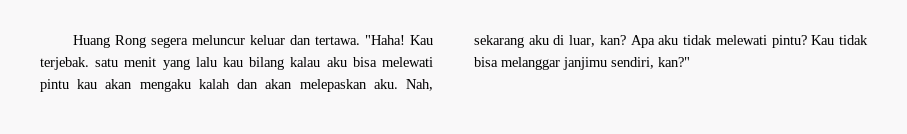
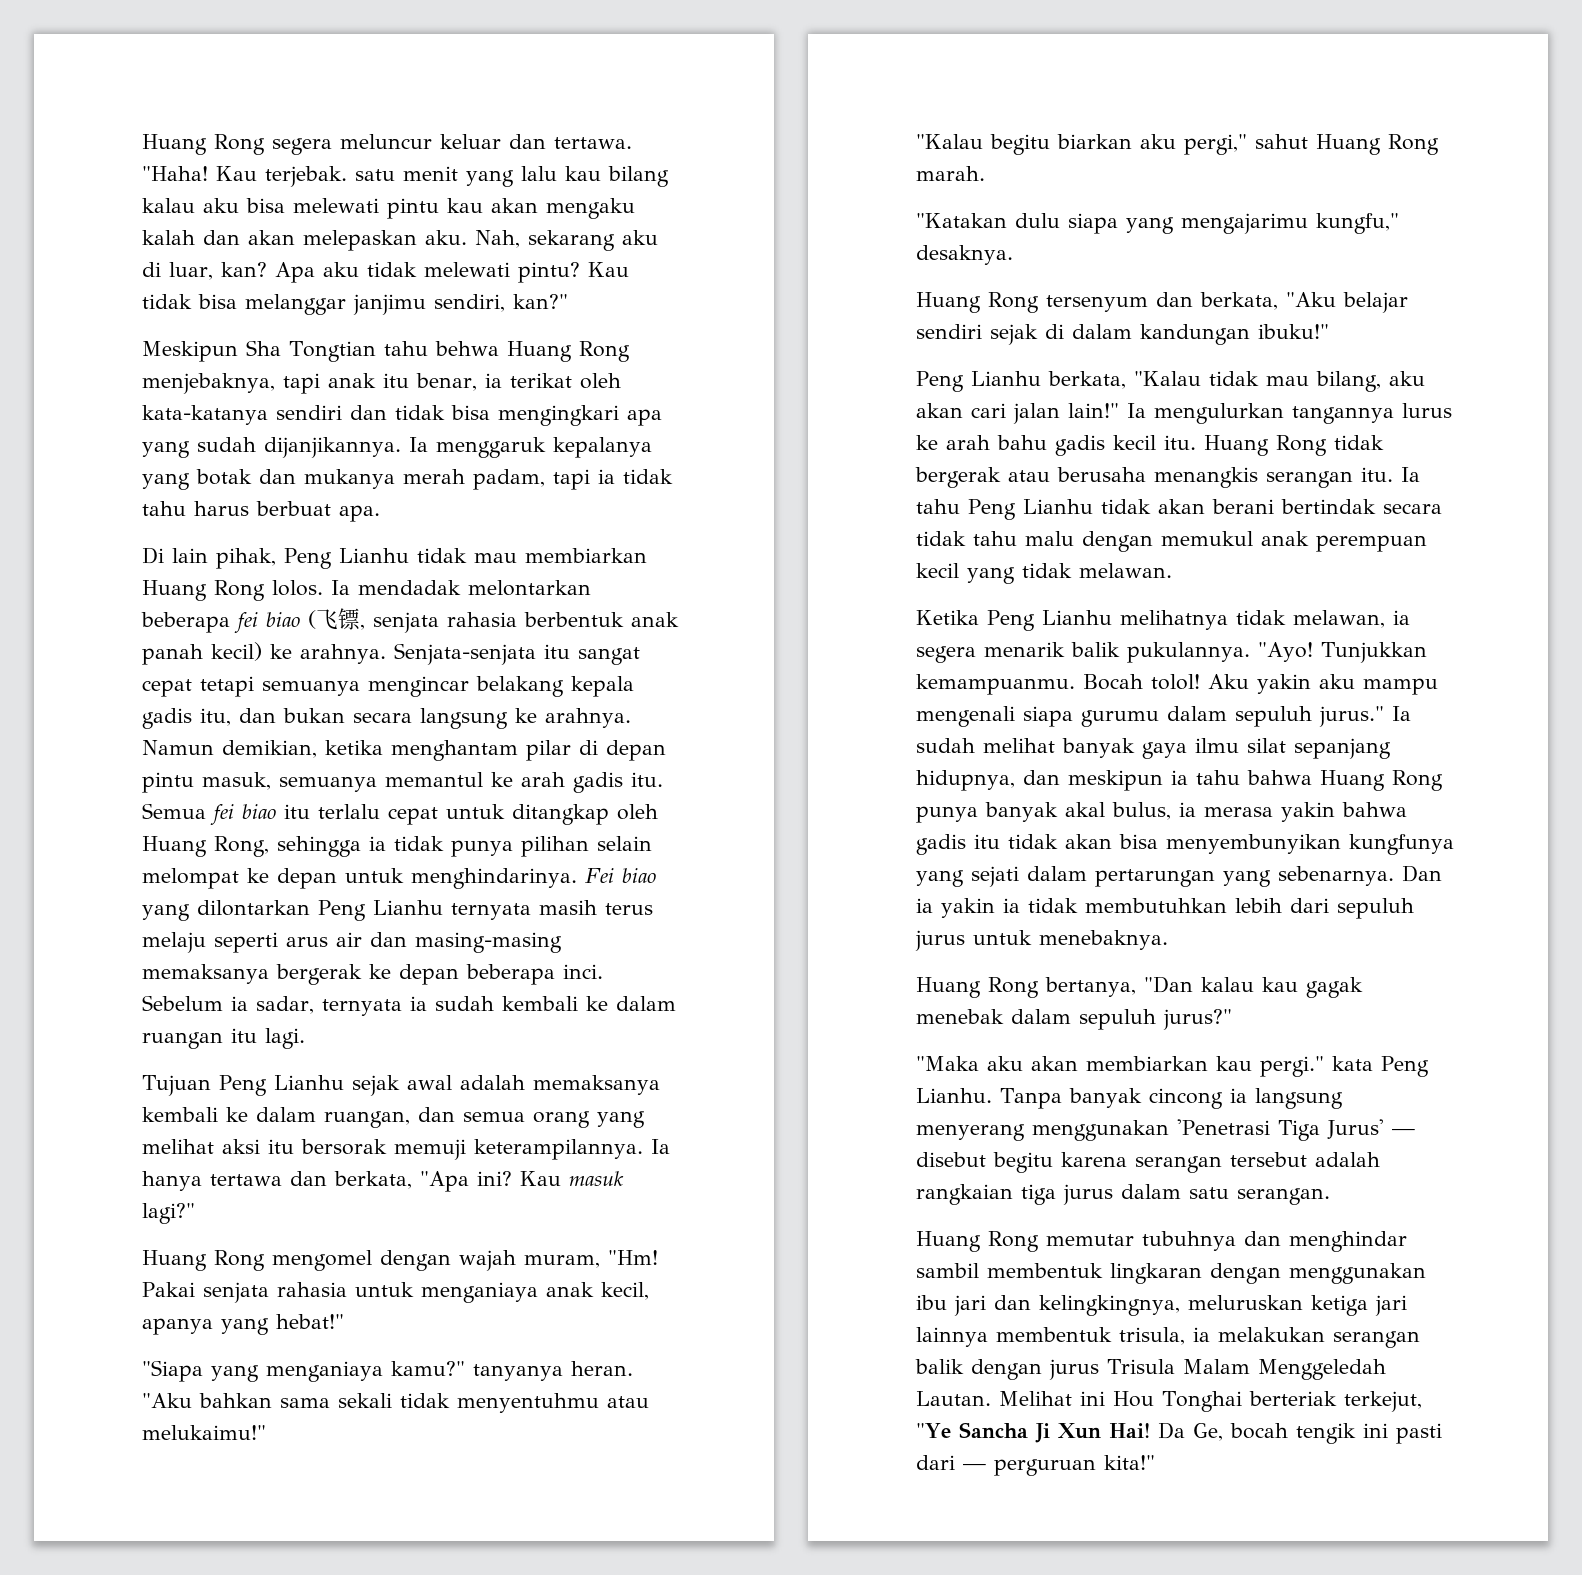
(690, 62) none -> [142,340,630,362] [142,373,621,394] [142,405,662,426] [142,437,652,458] [142,469,673,490] [142,501,380,522] [142,547,647,569] [142,580,591,601] [141,608,679,633] [142,642,640,665] [142,676,634,697] [142,708,631,729] [142,740,666,761] [142,772,663,793] [142,803,658,825] [142,836,652,857] [142,868,656,889] [142,900,653,921] [142,932,562,953] [142,964,603,985] [142,995,676,1016] [142,1028,305,1049] [142,1075,660,1096] [142,1107,645,1128] [142,1139,670,1160] [142,1171,624,1192] [142,1203,195,1224] [142,1250,658,1271] [142,1282,649,1303] [142,1314,344,1335] [142,1360,633,1382] [142,1393,649,1413] [142,1425,266,1440] [916,134,1439,155] [916,166,985,181] [916,213,1399,234] [916,245,1013,265] [916,292,1408,313] [916,324,1329,345] [916,371,1425,392] [916,403,1452,424] [916,435,1384,456] [915,467,1420,488] [916,499,1442,520] [916,531,1427,552] [916,563,1172,584] [916,610,1410,631] [916,642,1427,663] [916,674,1438,695] [916,706,1411,727] [916,738,1391,759] [916,770,1443,791] [916,802,1407,823] [916,834,1454,855] [916,865,1442,887] [916,898,1414,919] [915,930,1168,951] [916,976,1363,998] [916,1009,1232,1030] [916,1056,1429,1077] [916,1088,1343,1109] [916,1119,1415,1141] [916,1152,1380,1173] [916,1184,1330,1205] [916,1231,1407,1252] [916,1263,1426,1284] [916,1295,1407,1316] [916,1327,1420,1348] [915,1359,1386,1380] [916,1391,1422,1412] [916,1422,1442,1444] [916,1455,1155,1476] // Meskipun Sha Tongtian tahu behwa Huang Rong menjebaknya, tapi anak itu benar, ia terikat oleh kata-katanya sendiri dan tidak bisa mengingkari apa yang sudah dijanjikannya. Ia menggaruk kepalanya yang botak dan mukanya merah padam, tapi ia tidak tahu harus berbuat apa. // Di lain pihak, Peng Lianhu tidak mau membiarkan Huang Rong lolos. Ia mendadak melontarkan beberapa fei biao (飞镖, senjata rahasia berbentuk anak panah kecil) ke arahnya. Senjata-senjata itu sangat cepat tetapi semuanya mengincar belakang kepala gadis itu, dan bukan secara langsung ke arahnya. Namun demikian, ketika menghantam pilar di depan pintu masuk, semuanya memantul ke arah gadis itu. Semua fei biao itu terlalu cepat untuk ditangkap oleh Huang Rong, sehingga ia tidak punya pilihan selain melompat ke depan untuk menghindarinya. Fei biao yang dilontarkan Peng Lianhu ternyata masih terus melaju seperti arus air dan masing-masing memaksanya bergerak ke depan beberapa inci. Sebelum ia sadar, ternyata ia sudah kembali ke dalam ruangan itu lagi. // Tujuan Peng Lianhu sejak awal adalah memaksanya kembali ke dalam ruangan, dan semua orang yang melihat aksi itu bersorak memuji keterampilannya. Ia hanya tertawa dan berkata, "Apa ini? Kau masuk lagi?" // Huang Rong mengomel dengan wajah muram, "Hm! Pakai senjata rahasia untuk menganiaya anak kecil, apanya yang hebat!" // "Siapa yang menganiaya kamu?" tanyanya heran. "Aku bahkan sama sekali tidak menyentuhmu atau melukaimu!" // "Kalau begitu biarkan aku pergi," sahut Huang Rong marah. // "Katakan dulu siapa yang mengajarimu kungfu," desaknya. // Huang Rong tersenyum dan berkata, "Aku belajar sendiri sejak di dalam kandungan ibuku!" // Peng Lianhu berkata, "Kalau tidak mau bilang, aku akan cari jalan lain!" Ia mengulurkan tangannya lurus ke arah bahu gadis kecil itu. Huang Rong tidak bergerak atau berusaha menangkis serangan itu. Ia tahu Peng Lianhu tidak akan berani bertindak secara tidak tahu malu dengan memukul anak perempuan kecil yang tidak melawan. // Ketika Peng Lianhu melihatnya tidak melawan, ia segera menarik balik pukulannya. "Ayo! Tunjukkan kemampuanmu. Bocah tolol! Aku yakin aku mampu mengenali siapa gurumu dalam sepuluh jurus." Ia sudah melihat banyak gaya ilmu silat sepanjang hidupnya, dan meskipun ia tahu bahwa Huang Rong punya banyak akal bulus, ia merasa yakin bahwa gadis itu tidak akan bisa menyembunyikan kungfunya yang sejati dalam pertarungan yang sebenarnya. Dan ia yakin ia tidak membutuhkan lebih dari sepuluh jurus untuk menebaknya. // Huang Rong bertanya, "Dan kalau kau gagak menebak dalam sepuluh jurus?" // "Maka aku akan membiarkan kau pergi." kata Peng Lianhu. Tanpa banyak cincong ia langsung menyerang menggunakan 'Penetrasi Tiga Jurus' — disebut begitu karena serangan tersebut adalah rangkaian tiga jurus dalam satu serangan. // Huang Rong memutar tubuhnya dan menghindar sambil membentuk lingkaran dengan menggunakan ibu jari dan kelingkingnya, meluruskan ketiga jari lainnya membentuk trisula, ia melakukan serangan balik dengan jurus Trisula Malam Menggeledah Lautan. Melihat ini Hou Tonghai berteriak terkejut, "Ye Sancha Ji Xun Hai! Da Ge, bocah tengik ini pasti dari — perguruan kita!"

